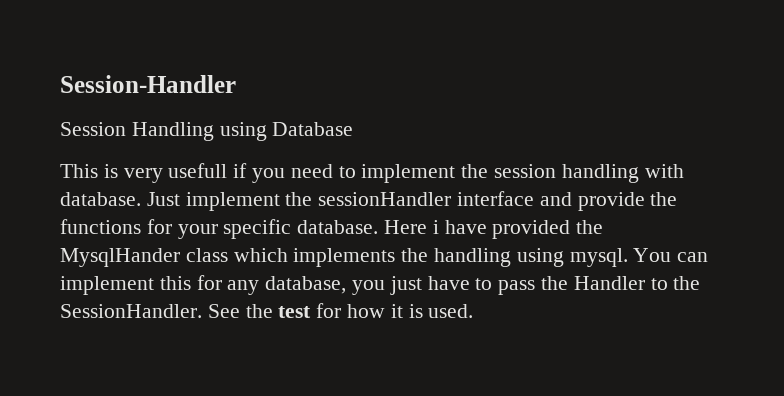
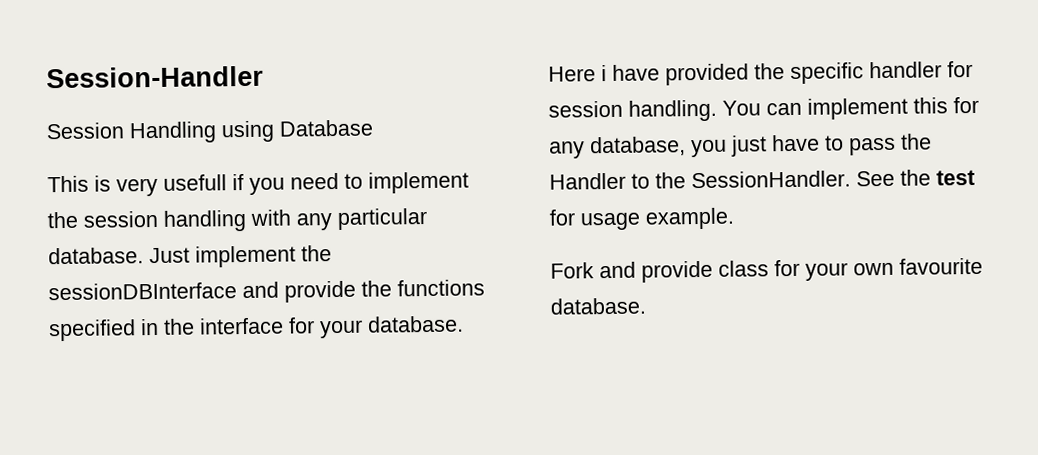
(684, 171) none -> [296,208,428,231] any particular
[318,191,535,206] sessionHandler interface -> [48,282,237,301] sessionDBInterface
[146,219,292,239] for your specific -> [48,317,363,342] specified in the interface for your
[60,248,628,267] MysqlHander class which implements the handling using mysql. -> [790,61,973,85] [548,99,717,122] specific handler for session handling.
[347,304,474,318] how it is used. -> [580,207,735,231] [550,257,983,283] [550,297,646,315] usage example. // Fork and provide class for your own favourite database.

